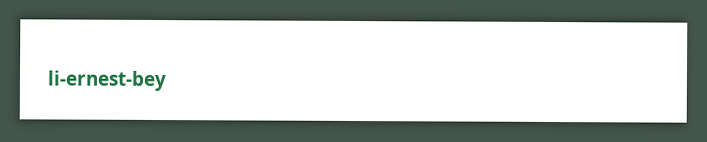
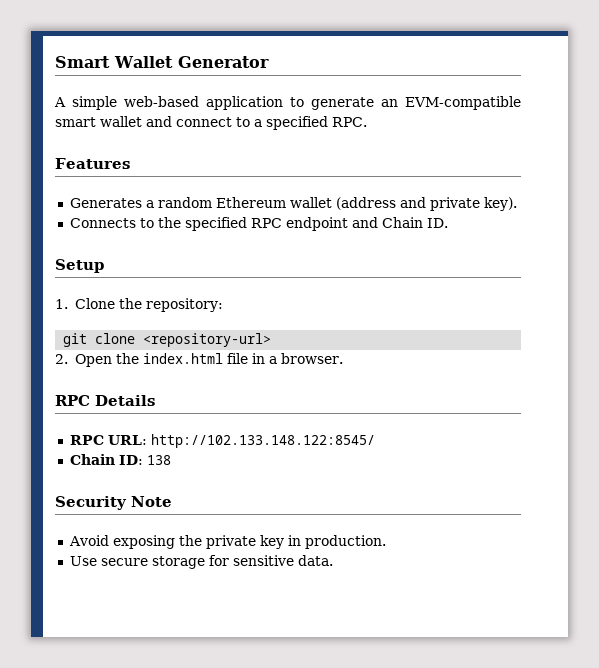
[47,70,166,92] li-ernest-bey -> [55,56,269,68] [54,96,521,110] [55,116,367,130] [55,158,130,169] [69,197,517,211] [69,217,448,231] [55,259,104,273] [55,298,224,312] [63,333,272,347] [55,353,344,367] [55,395,155,406] [69,434,375,448] [69,454,171,465] [55,496,172,510] [68,535,386,549] [69,555,333,569] Smart Wallet Generator // A simple web-based application to generate an EVM-compatible smart wallet and connect to a specified RPC. // Features // Generates a random Ethereum wallet (address and private key). // Connects to the specified RPC endpoint and Chain ID. // Setup // 1. Clone the repository: // git clone <repository-url> // 2. Open the index.html file in a browser. // RPC Details // RPC URL: http://102.133.148.122:8545/ // Chain ID: 138 // Security Note // Avoid exposing the private key in production. // Use secure storage for sensitive data.

